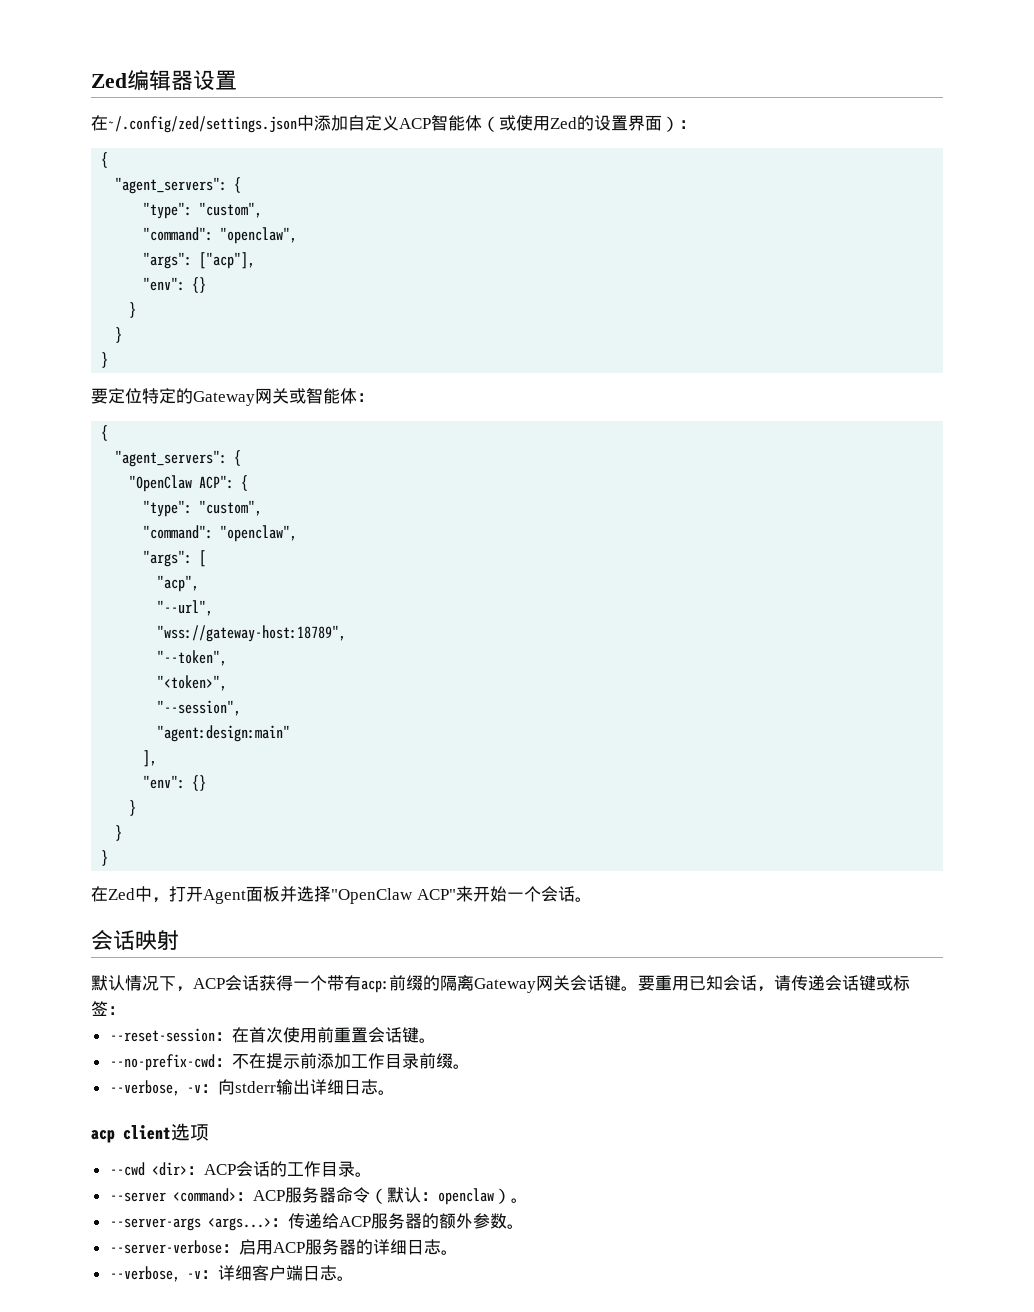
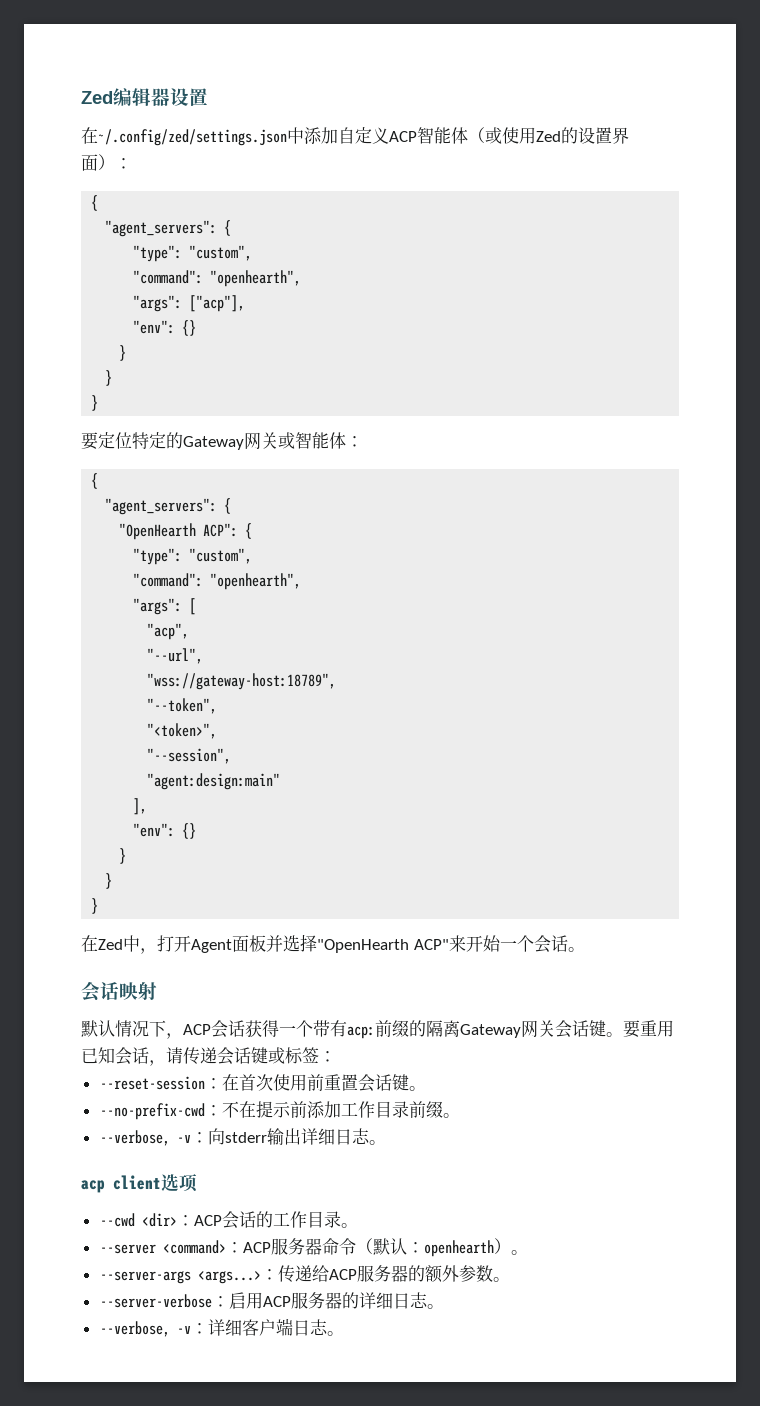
[220,227,298,244] "openclaw", -> [210,270,302,287] "openhearth",
[129,475,193,492] "OpenClaw -> [119,523,197,540] "OpenHearth
[220,525,298,542] "openclaw", -> [210,573,302,590] "openhearth",
[331,888,413,904] "OpenClaw -> [317,939,409,953] "OpenHearth
[437,1188,494,1205] openclaw -> [423,1240,494,1257] openhearth

